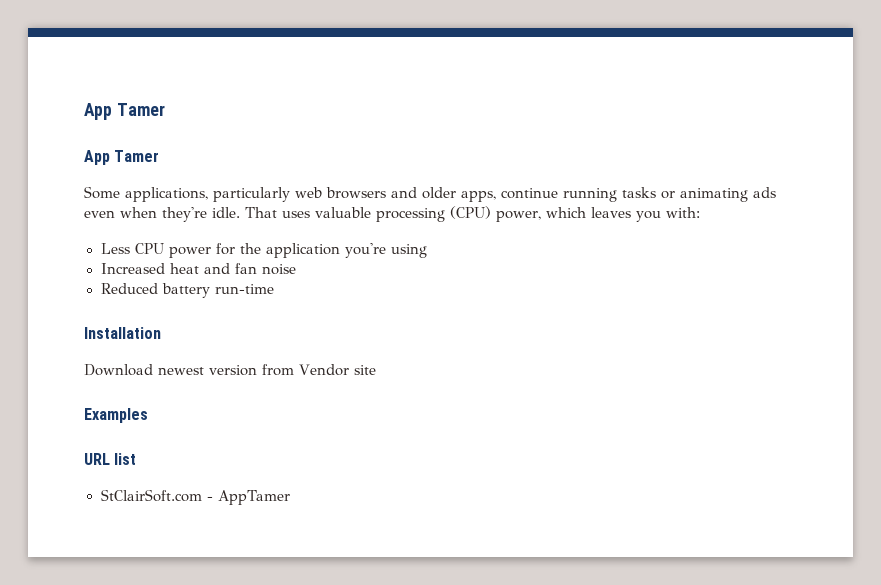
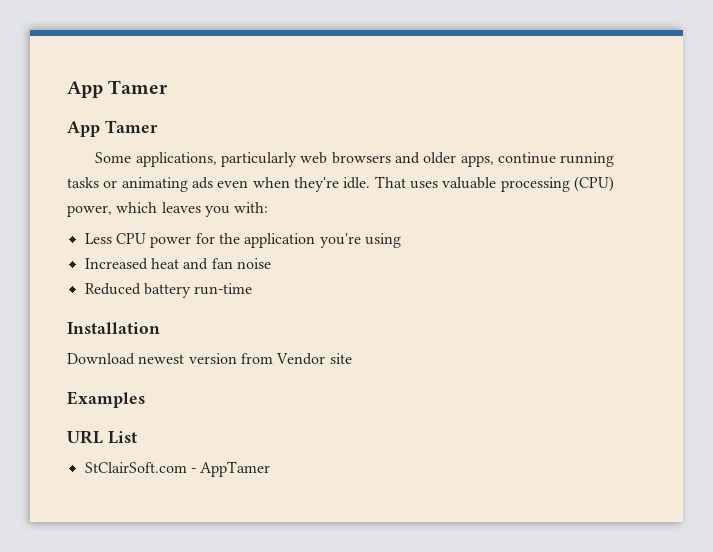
[114,453,137,465] list -> [107,431,137,444] List

